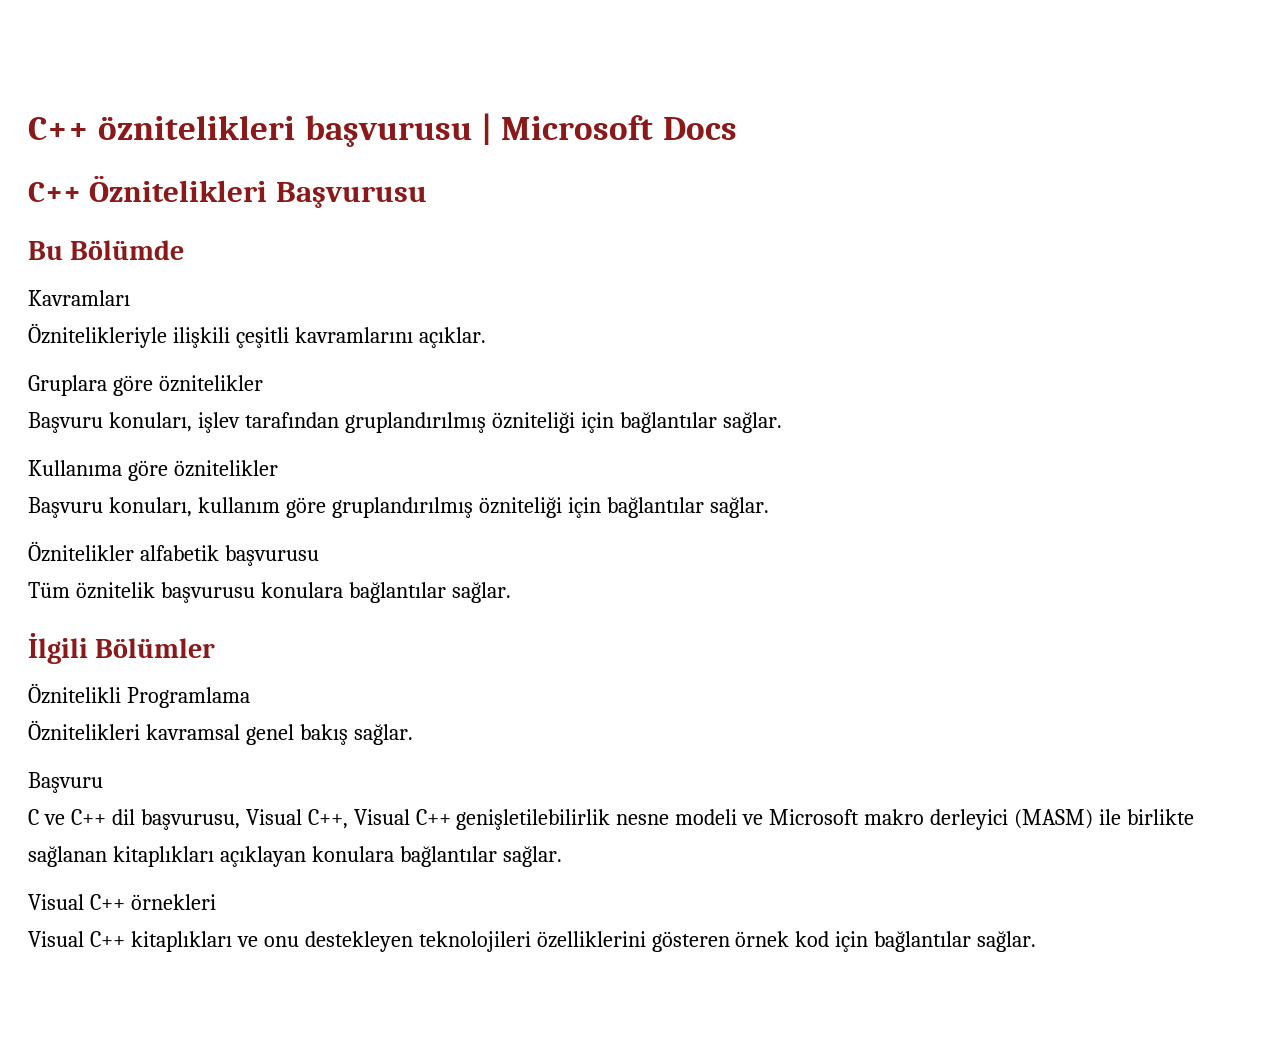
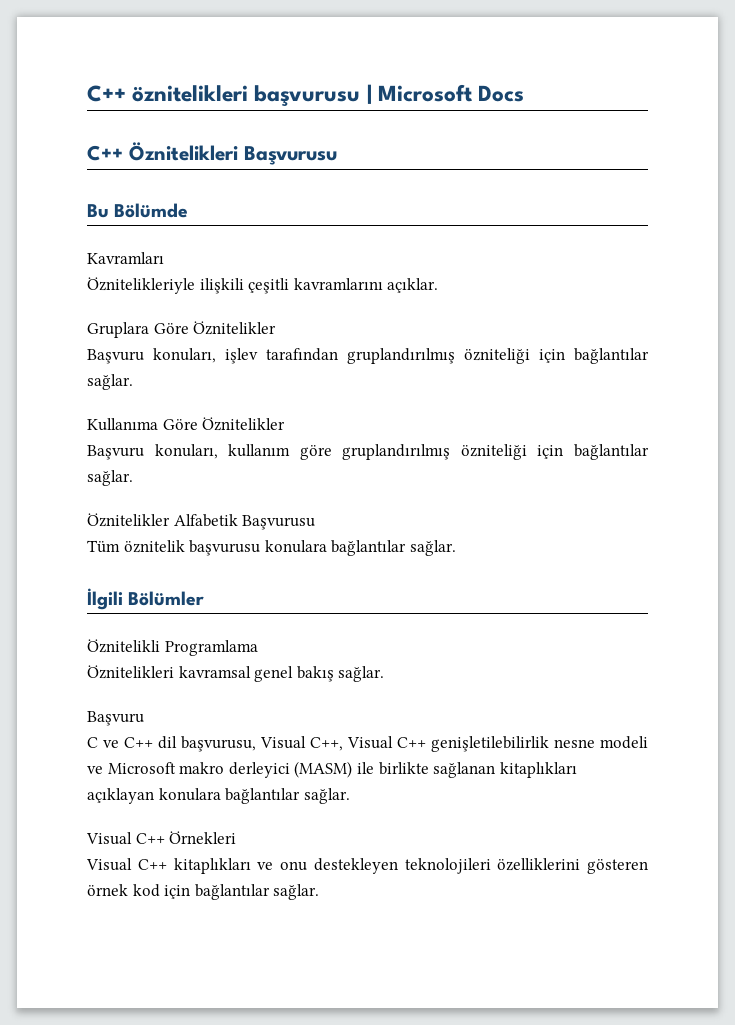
[112,375,263,396] göre öznitelikler -> [153,321,277,335] Göre Öznitelikler
[127,460,278,481] göre öznitelikler -> [162,417,286,431] Göre Öznitelikler
[139,545,319,566] alfabetik başvurusu -> [173,514,316,530] Alfabetik Başvurusu
[130,894,216,910] örnekleri -> [169,831,237,844] Örnekleri

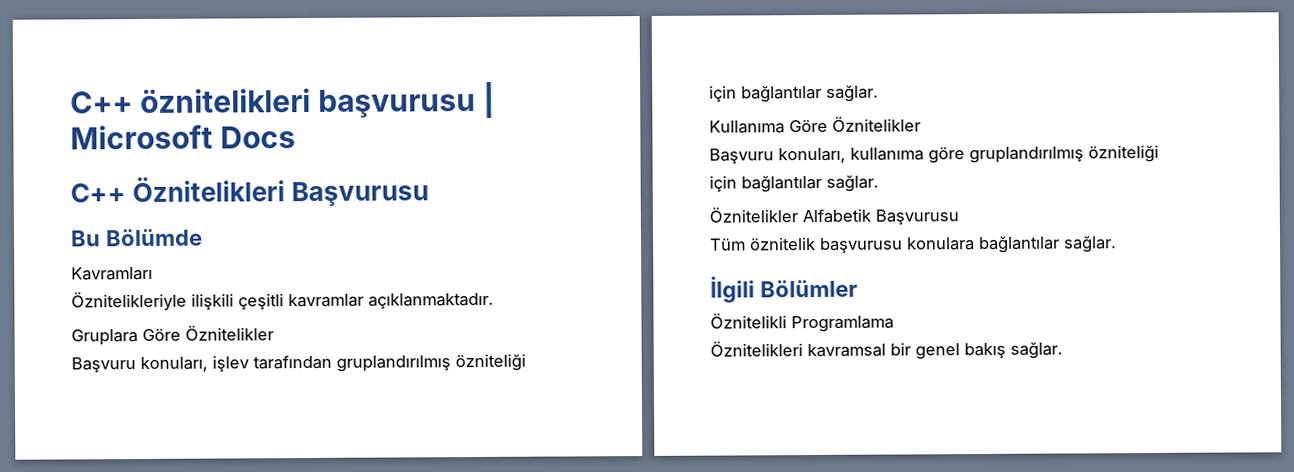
[293,278,439,293] kavramlarını açıklar. -> [288,292,494,309] kavramlar açıklanmaktadır.
[228,444,291,457] kullanım -> [850,147,924,161] kullanıma
(251, 672) none -> [890,342,911,356] bir
[87,711,144,726] [87,736,648,752] [87,761,577,778] [87,788,350,804] [86,831,237,845] [86,858,648,874] [87,884,320,900] // Başvuru // C ve C++ dil başvurusu, Visual C++, Visual C++ genişletilebilirlik nesne modeli ve Microsoft makro derleyici (MASM) ile birlikte sağlanan kitaplıkları açıklayan konulara bağlantılar sağlar. // Visual C++ Örnekleri // Visual C++ kitaplıkları ve onu destekleyen teknolojileri özelliklerini gösteren örnek kod için bağlantılar sağlar. -> (1063, 350) none

